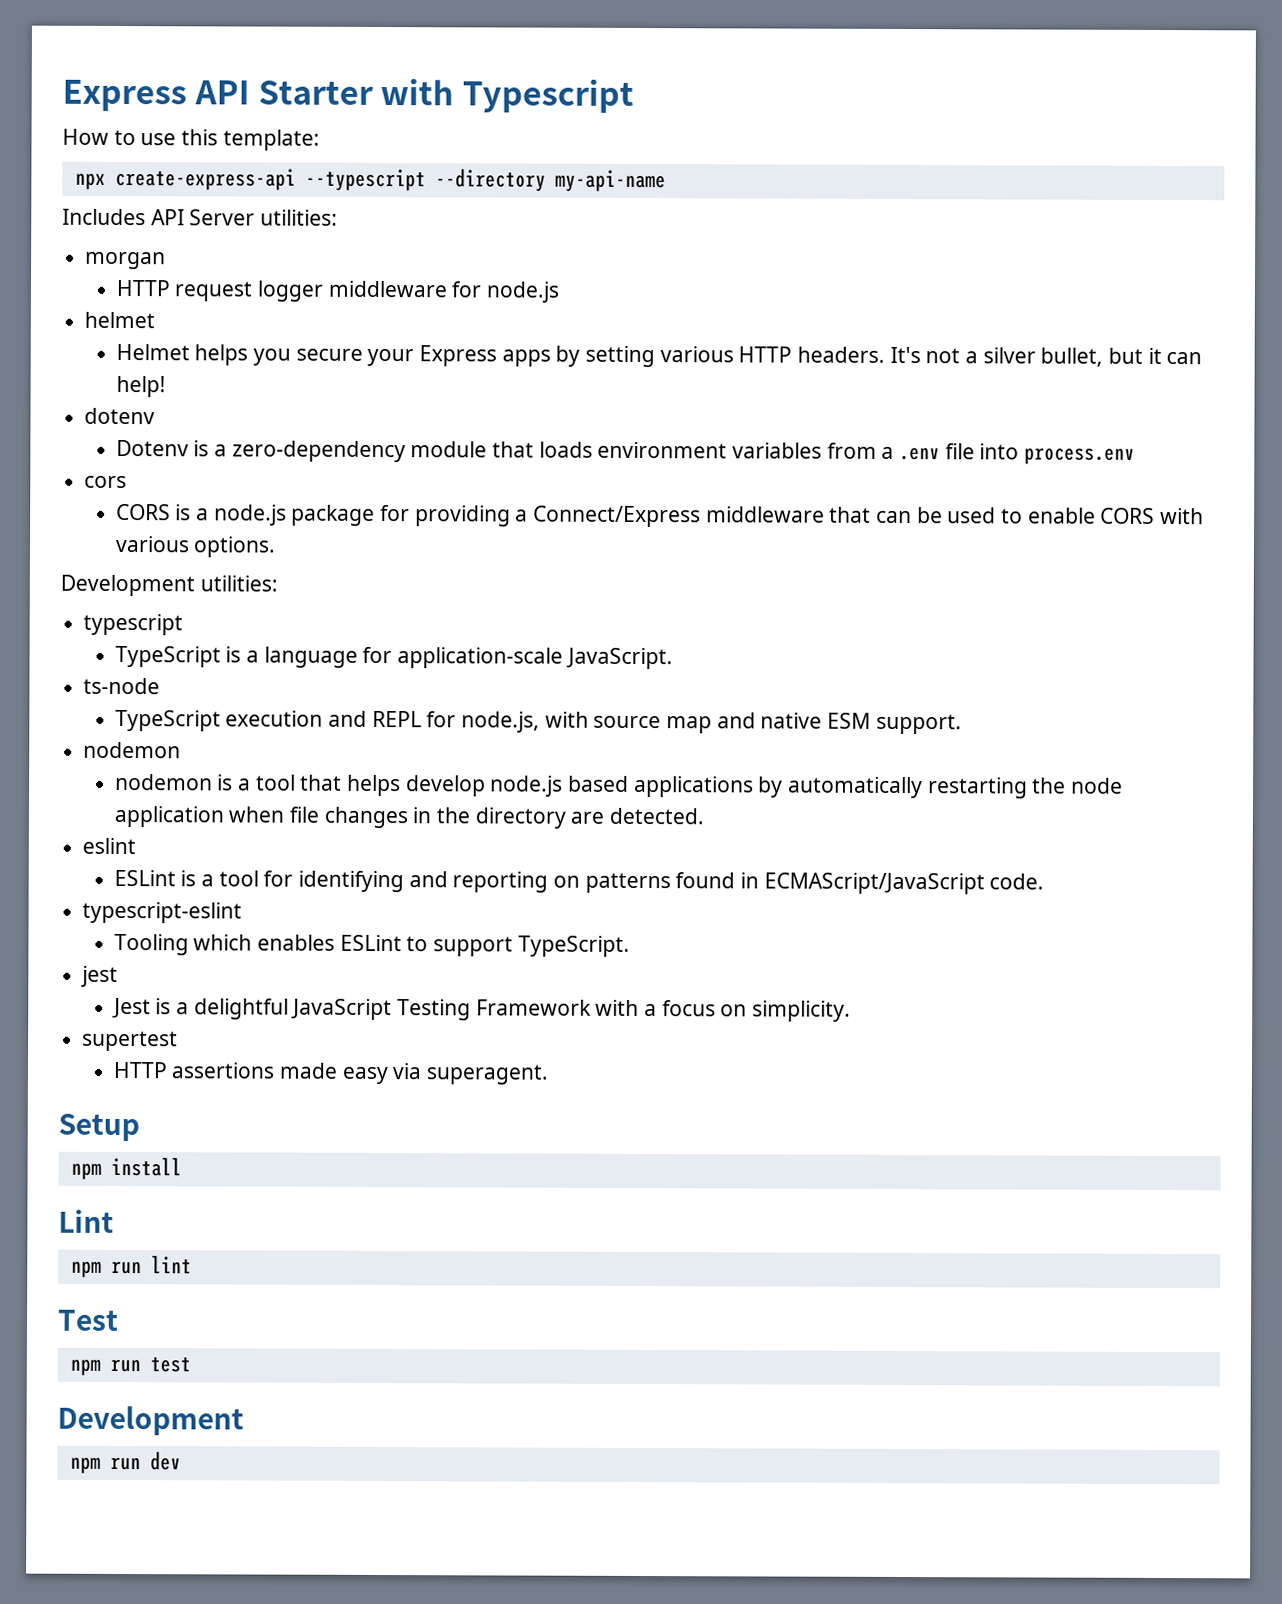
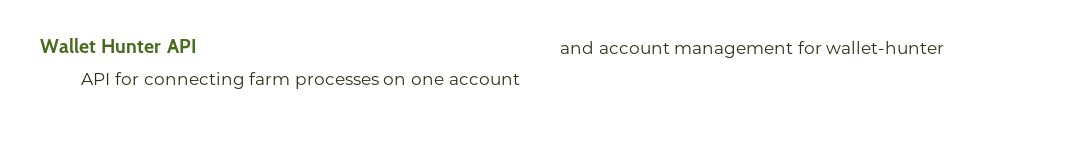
[62,77,635,113] [62,128,320,151] [74,167,666,193] [62,208,339,226] [85,251,167,270] [115,279,559,303] [84,311,156,329] [115,343,1203,368] [115,375,166,398] [84,407,156,425] [115,439,1135,465] [84,475,128,489] [115,503,1204,528] [114,535,277,558] [60,574,278,597] [83,613,184,636] [114,645,673,670] [83,677,161,695] [114,709,962,735] [83,741,182,759] [114,773,1123,799] [113,805,704,829] [82,837,137,855] [113,869,1045,895] [82,901,243,924] [113,933,630,957] [80,965,119,987] [111,997,851,1022] [82,1030,179,1052] [112,1061,548,1085] [58,1113,140,1142] [70,1156,182,1180] [58,1209,114,1233] [70,1255,192,1278] [57,1309,119,1331] [69,1357,191,1376] [57,1405,244,1436] [69,1451,181,1474] Express API Starter with Typescript // How to use this template: // npx create-express-api --typescript --directory my-api-name // Includes API Server utilities: // morgan // HTTP request logger middleware for node.js // helmet // Helmet helps you secure your Express apps by setting various HTTP headers. It's not a silver bullet, but it can help! // dotenv // Dotenv is a zero-dependency module that loads environment variables from a .env file into process.env // cors // CORS is a node.js package for providing a Connect/Express middleware that can be used to enable CORS with various options. // Development utilities: // typescript // TypeScript is a language for application-scale JavaScript. // ts-node // TypeScript execution and REPL for node.js, with source map and native ESM support. // nodemon // nodemon is a tool that helps develop node.js based applications by automatically restarting the node application when file changes in the directory are detected. // eslint // ESLint is a tool for identifying and reporting on patterns found in ECMAScript/JavaScript code. // typescript-eslint // Tooling which enables ESLint to support TypeScript. // jest // Jest is a delightful JavaScript Testing Framework with a focus on simplicity. // supertest // HTTP assertions made easy via superagent. // Setup // npm install // Lint // npm run lint // Test // npm run test // Development // npm run dev -> [40,38,197,53] [81,72,520,89] [560,41,945,58] Wallet Hunter API // API for connecting farm processes on one account and account management for wallet-hunter

